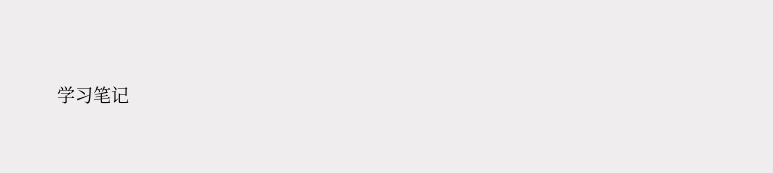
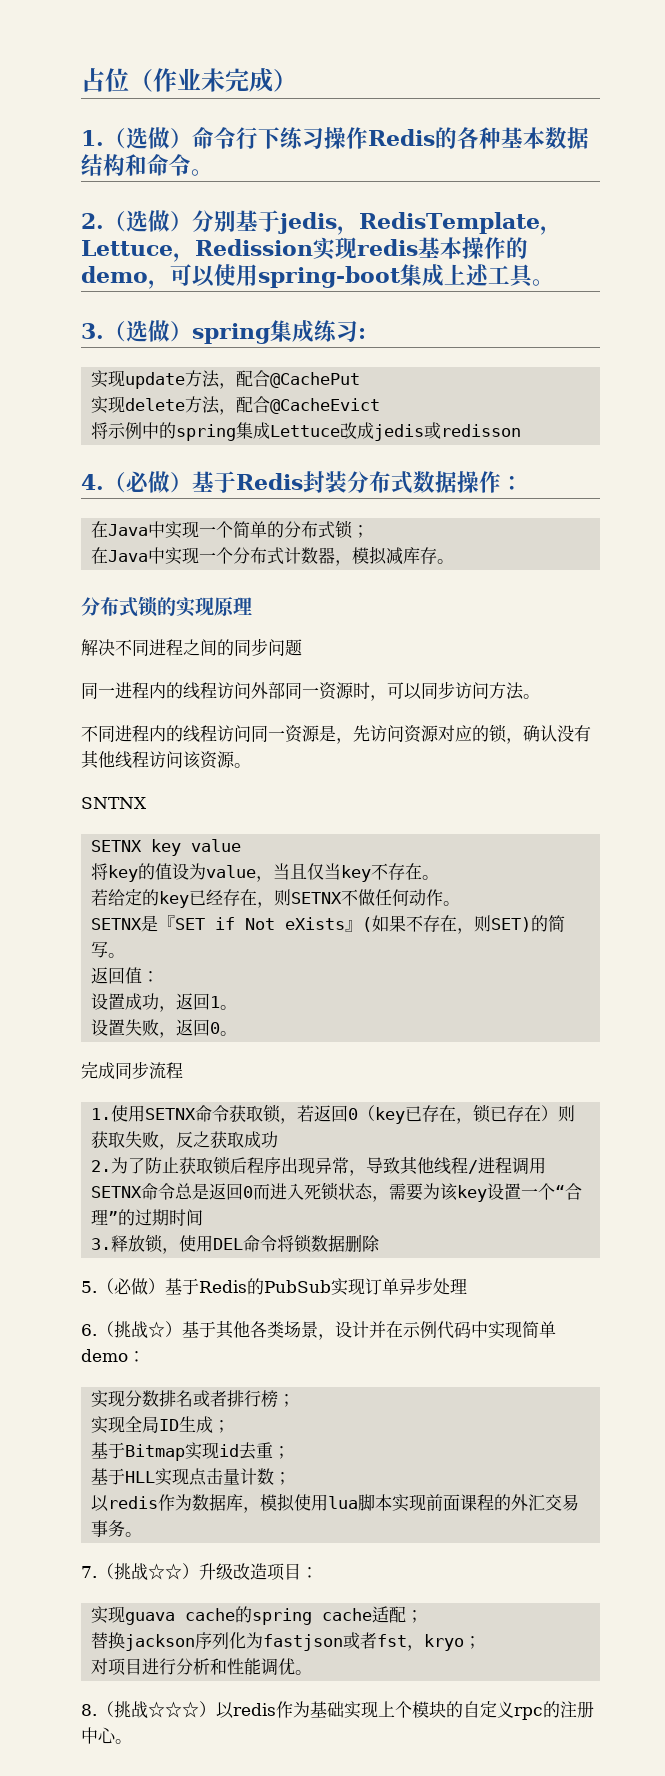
[57,86,129,104] 学习笔记 -> [81,68,297,92] [81,127,589,149] [81,154,213,176] [81,210,562,235] [81,237,528,262] [81,264,554,289] [81,320,366,344] [91,370,361,389] [91,396,381,415] [91,422,522,441] [81,471,523,494] [91,520,370,539] [91,546,455,566] [81,596,252,617] [81,638,302,656] [81,681,540,701] [81,724,591,744] [81,750,251,769] [81,797,147,809] [91,839,242,856] [91,863,440,882] [91,889,461,908] [91,915,566,934] [91,941,126,958] [91,967,160,984] [91,993,238,1012] [91,1019,238,1038] [81,1061,183,1079] [91,1104,576,1124] [91,1131,279,1150] [91,1156,547,1176] [91,1182,583,1202] [91,1209,204,1226] [91,1234,381,1254] [81,1277,467,1296] [81,1320,556,1340] [81,1349,145,1362] [91,1390,296,1408] [91,1416,231,1434] [91,1442,291,1461] [91,1468,292,1486] [91,1493,580,1513] [91,1520,143,1537] [81,1563,318,1581] [91,1606,424,1625] [91,1632,482,1651] [91,1658,313,1676] [81,1701,594,1720] [81,1727,132,1744] 占位（作业未完成） // 1.（选做）命令行下练习操作Redis的各种基本数据结构和命令。 // 2.（选做）分别基于jedis，RedisTemplate，Lettuce，Redission实现redis基本操作的demo，可以使用spring-boot集成上述工具。 // 3.（选做）spring集成练习: // 实现update方法，配合@CachePut // 实现delete方法，配合@CacheEvict // 将示例中的spring集成Lettuce改成jedis或redisson // 4.（必做）基于Redis封装分布式数据操作： // 在Java中实现一个简单的分布式锁； // 在Java中实现一个分布式计数器，模拟减库存。 // 分布式锁的实现原理 // 解决不同进程之间的同步问题 // 同一进程内的线程访问外部同一资源时，可以同步访问方法。 // 不同进程内的线程访问同一资源是，先访问资源对应的锁，确认没有其他线程访问该资源。 // SNTNX // SETNX key value // 将key的值设为value，当且仅当key不存在。 // 若给定的key已经存在，则SETNX不做任何动作。 // SETNX是『SET if Not eXists』(如果不存在，则SET)的简写。 // 返回值： // 设置成功，返回1。 // 设置失败，返回0。 // 完成同步流程 // 1.使用SETNX命令获取锁，若返回0（key已存在，锁已存在）则获取失败，反之获取成功 // 2.为了防止获取锁后程序出现异常，导致其他线程/进程调用SETNX命令总是返回0而进入死锁状态，需要为该key设置一个“合理”的过期时间 // 3.释放锁，使用DEL命令将锁数据删除 // 5.（必做）基于Redis的PubSub实现订单异步处理 // 6.（挑战☆）基于其他各类场景，设计并在示例代码中实现简单demo： // 实现分数排名或者排行榜； // 实现全局ID生成； // 基于Bitmap实现id去重； // 基于HLL实现点击量计数； // 以redis作为数据库，模拟使用lua脚本实现前面课程的外汇交易事务。 // 7.（挑战☆☆）升级改造项目： // 实现guava cache的spring cache适配； // 替换jackson序列化为fastjson或者fst，kryo； // 对项目进行分析和性能调优。 // 8.（挑战☆☆☆）以redis作为基础实现上个模块的自定义rpc的注册中心。

